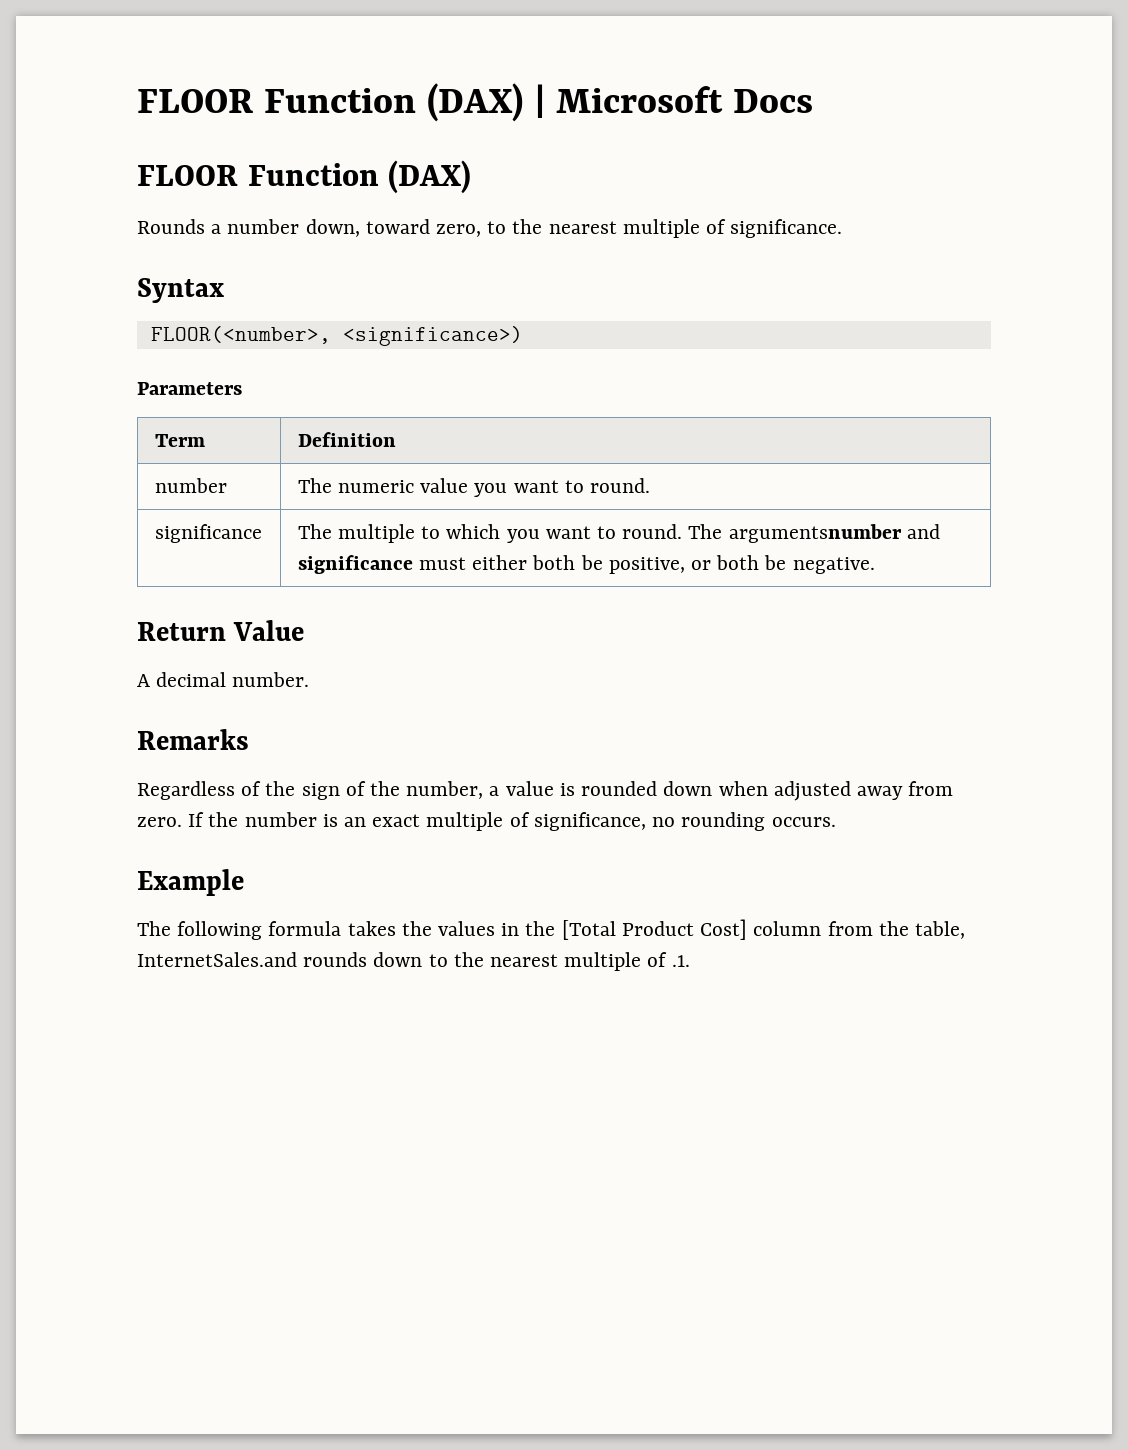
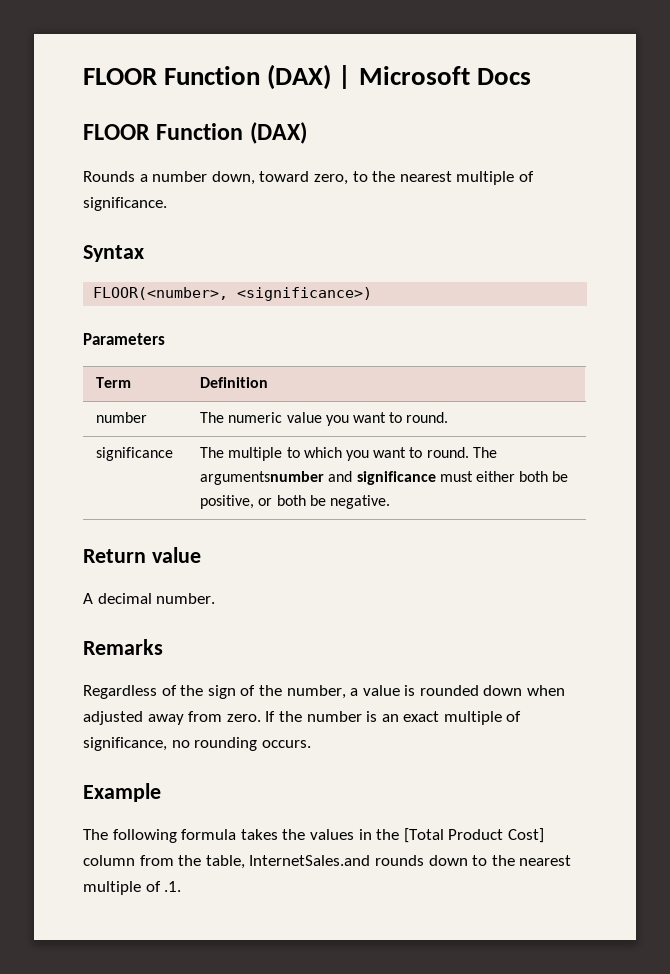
[233,620,305,641] Value -> [151,547,201,563] value

